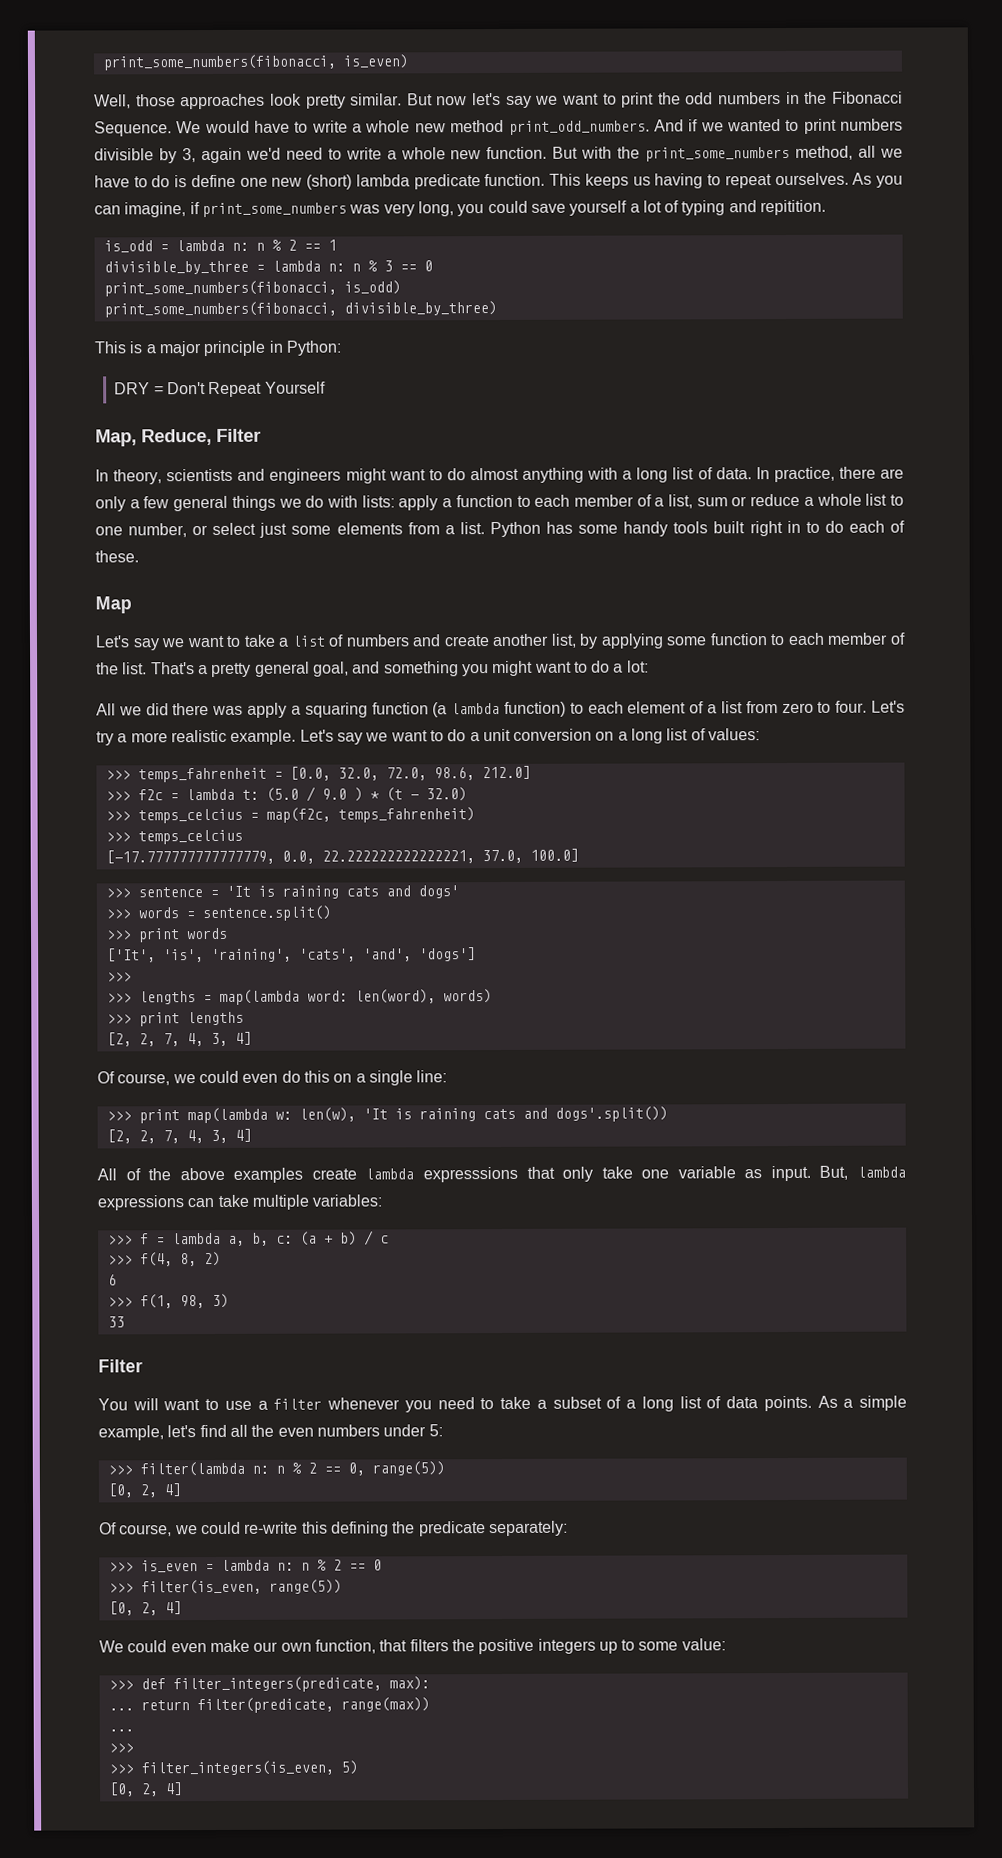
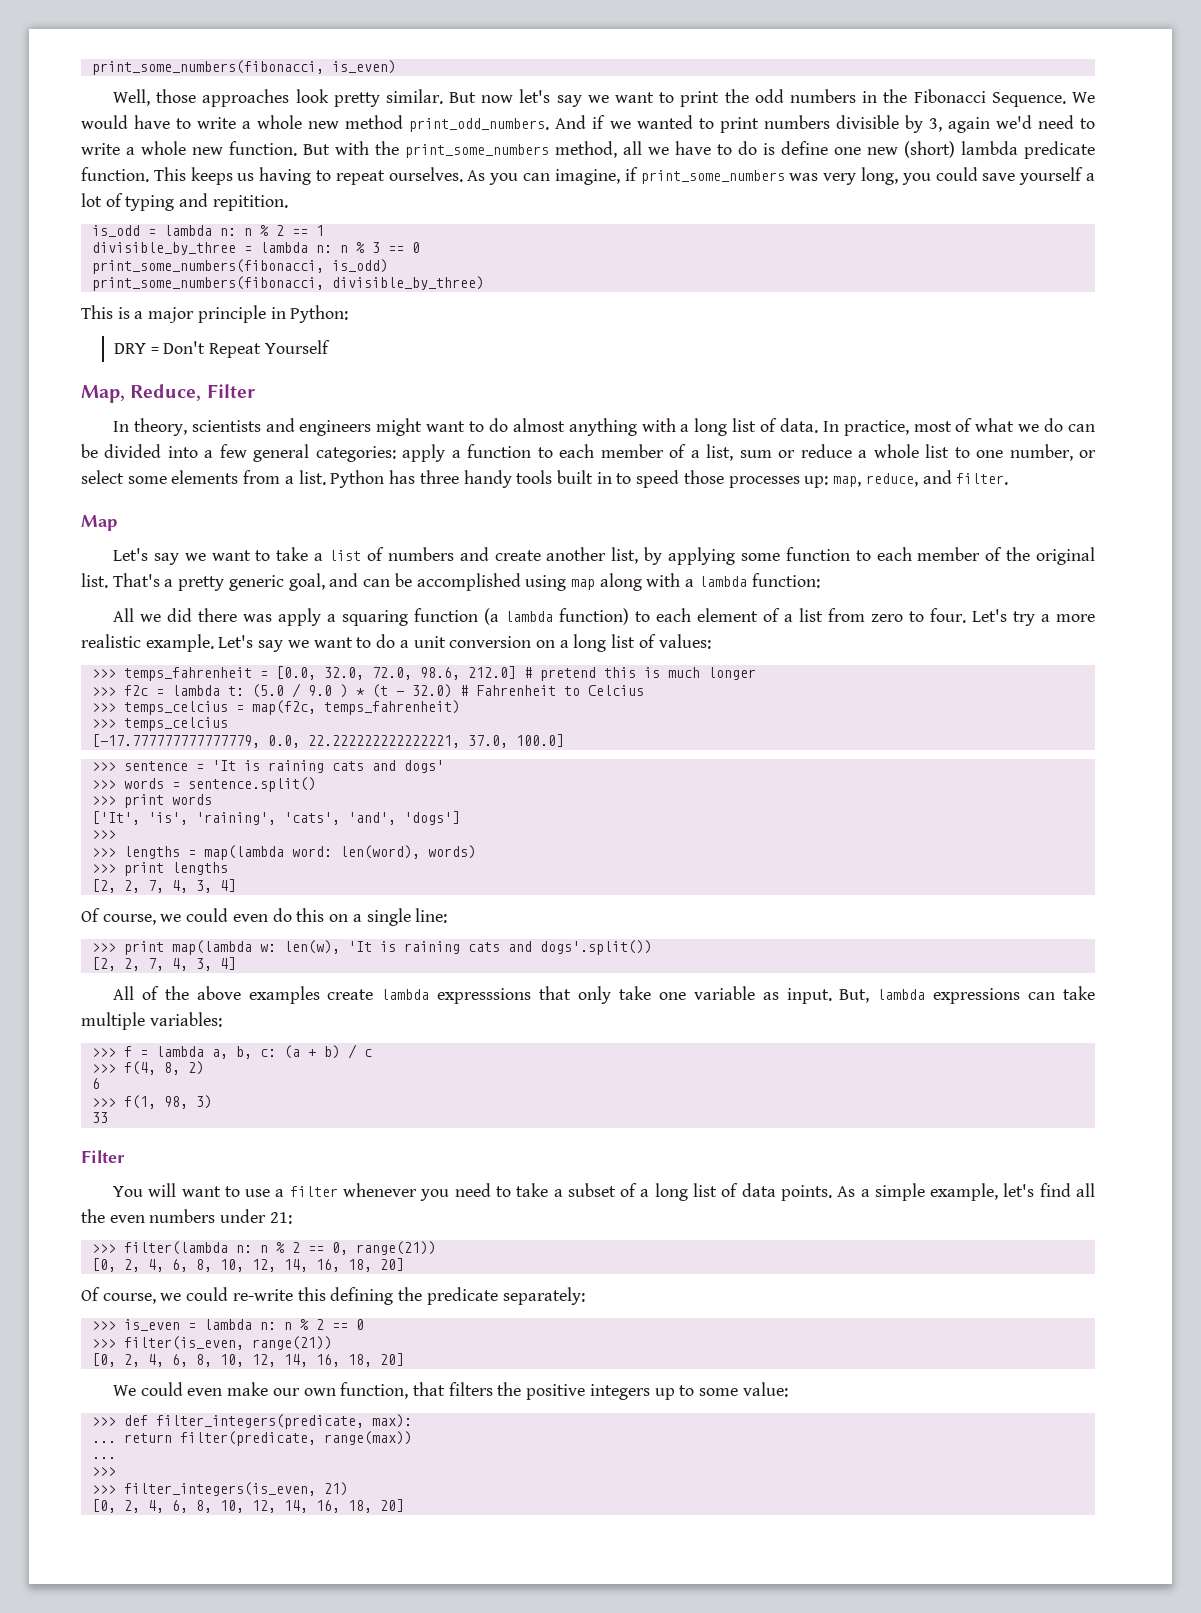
[838,466,905,479] [95,495,395,512] there are only a few general things we do with lists: -> [913,418,1096,432] [81,444,396,462] most of what we do can be divided into a few general categories:
[259,522,288,538] just -> (124, 477) none
[578,524,619,534] some -> [419,470,459,484] three
[749,521,783,537] right -> (593, 477) none
[824,520,905,533] [95,550,139,563] do each of these. -> [636,470,1009,488] speed those processes up: map, reduce, and filter.
(119, 668) none -> [1035,547,1095,565] original
[254,661,310,677] general -> [228,575,284,591] generic
[383,660,649,677] something you might want to do a lot: -> [363,573,820,591] can be accomplished using map along with a lambda function:
(531, 772) none -> [523,667,756,681] # pretend this is much longer
(467, 794) none -> [459,685,644,696] # Fahrenheit to Celcius
[428,1424,443,1437] 5: -> [269,1212,292,1224] 21:
[371,1461,445,1476] [107,1483,181,1498] range(5)) // [0, 2, 4] -> [355,1241,436,1255] [91,1258,404,1272] range(21)) // [0, 2, 4, 6, 8, 10, 12, 14, 16, 18, 20]
[268,1579,342,1594] [108,1601,182,1616] range(5)) // [0, 2, 4] -> [251,1336,332,1350] [91,1353,404,1367] range(21)) // [0, 2, 4, 6, 8, 10, 12, 14, 16, 18, 20]
[340,1760,358,1775] [108,1782,183,1797] 5) // [0, 2, 4] -> [323,1482,348,1496] [91,1499,404,1513] 21) // [0, 2, 4, 6, 8, 10, 12, 14, 16, 18, 20]

